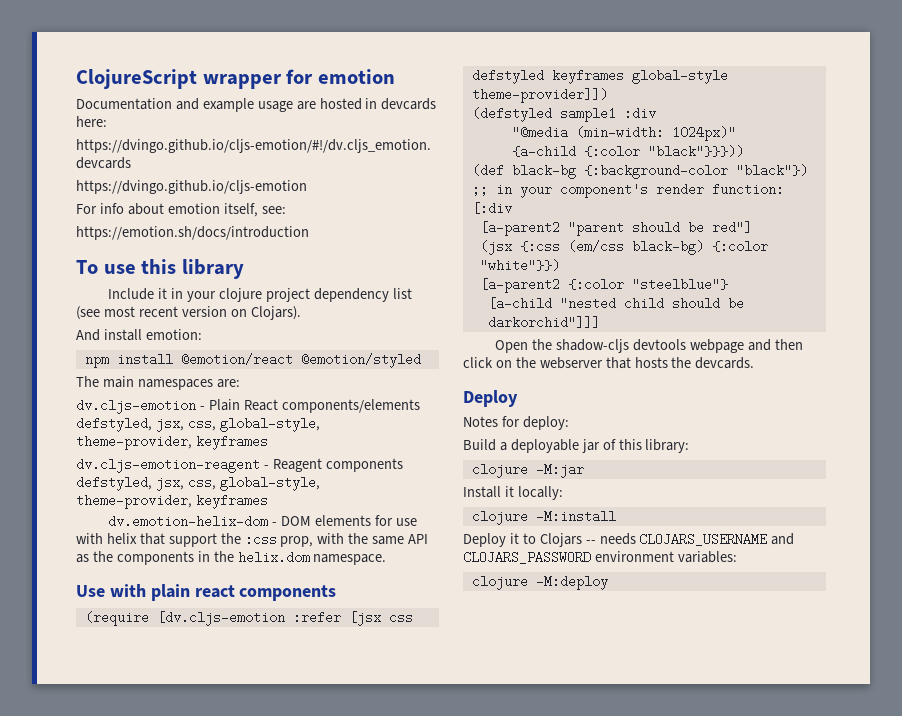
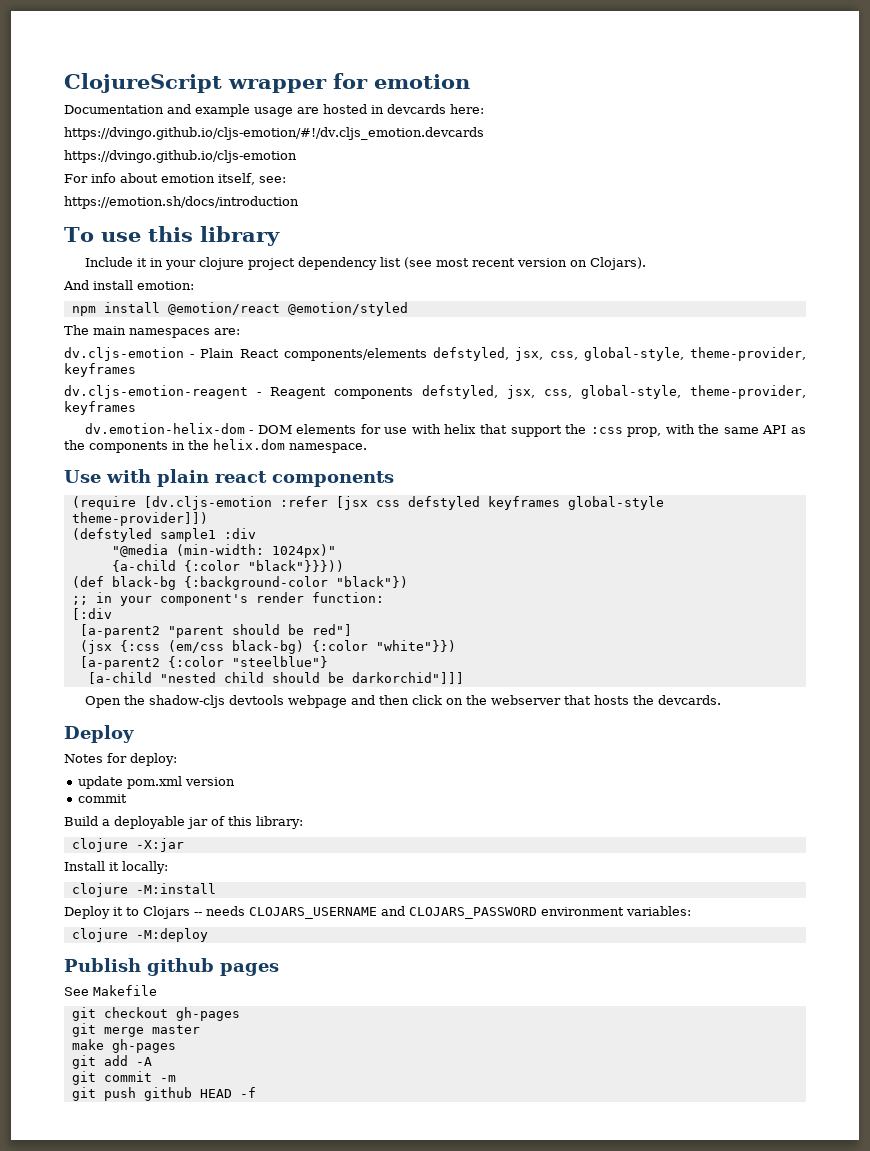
(569, 423) none -> [78,776,236,789] [78,794,128,803] // update pom.xml version // commit
[535,463,584,478] -M:jar -> [135,838,184,852] -X:jar
(608, 582) none -> [64,958,279,976] [64,985,157,996] [71,1007,240,1021] [71,1023,200,1037] [71,1039,176,1053] [71,1055,152,1069] [71,1071,176,1085] [71,1087,256,1101] // Publish github pages // See Makefile // git checkout gh-pages // git merge master // make gh-pages // git add -A // git commit -m // git push github HEAD -f

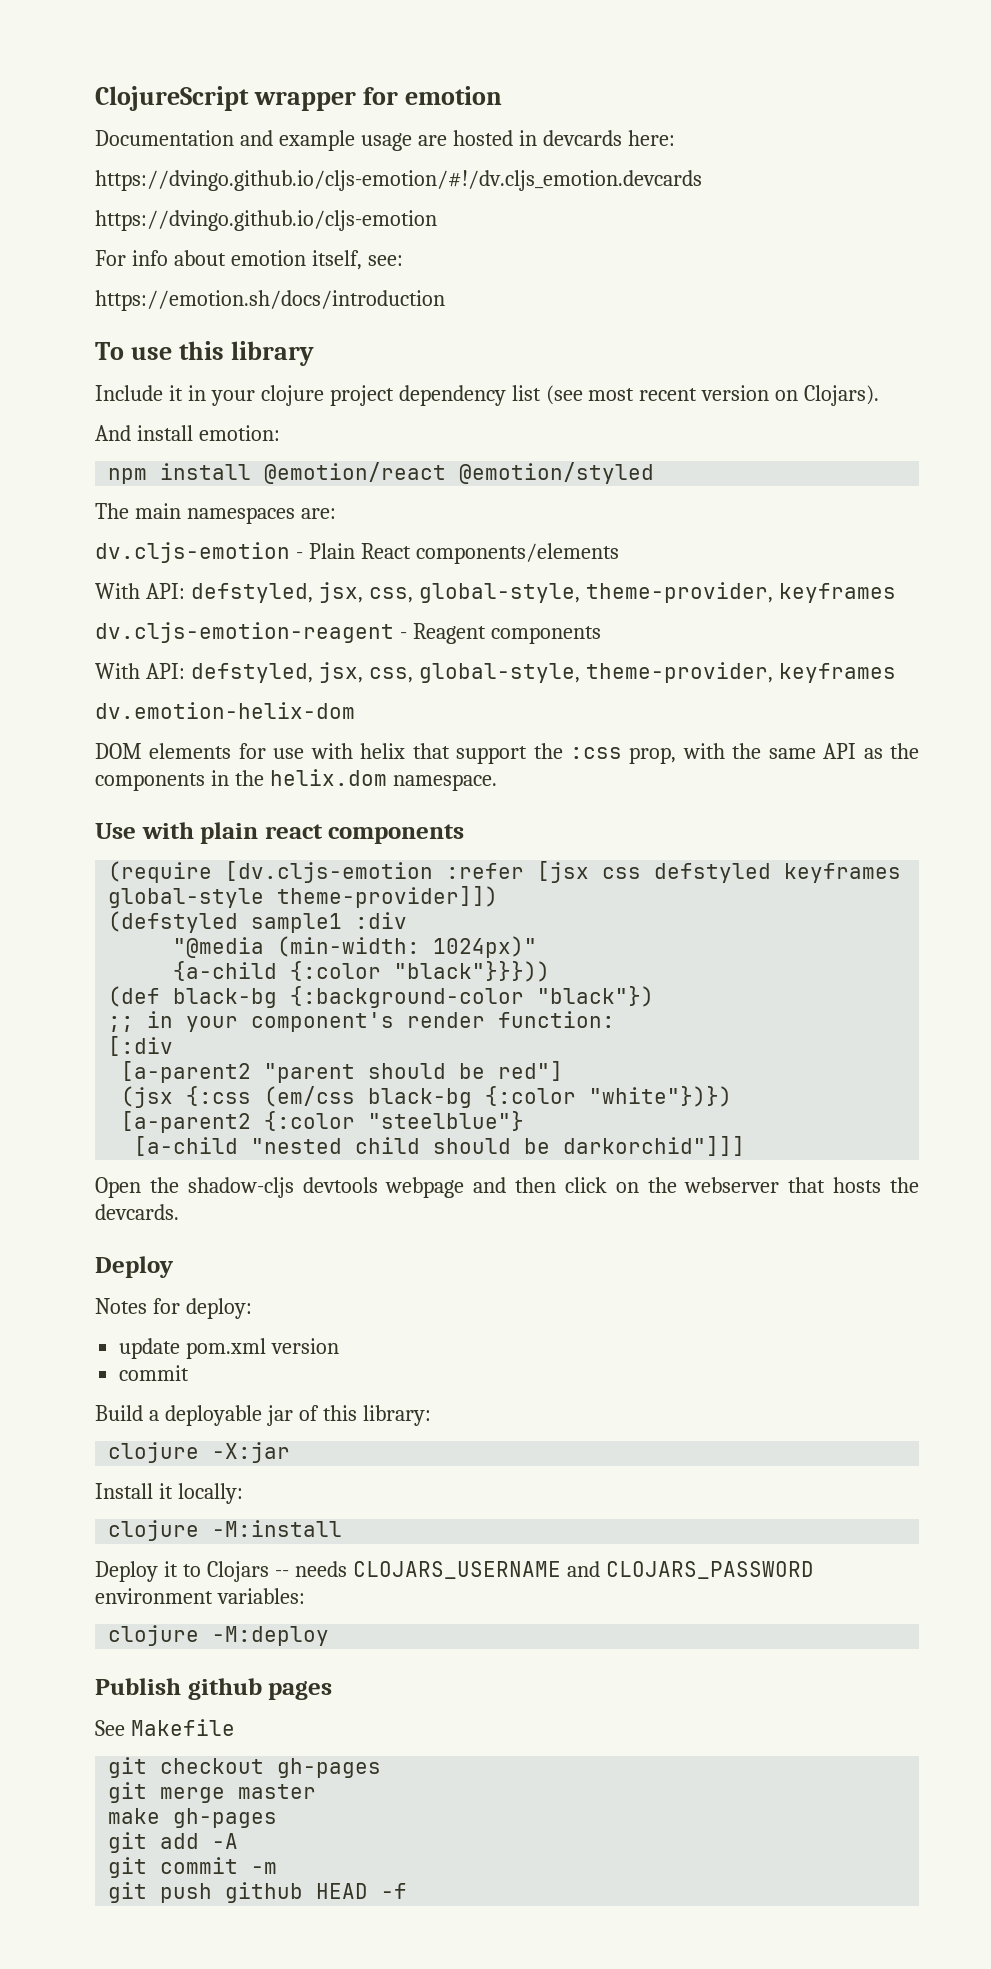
(427, 354) none -> [95,583,185,599] // With API:
(413, 393) none -> [95,663,185,679] // With API:
[249,430,254,434] - -> (355, 710) //
[231,640,456,654] black-bg) {:color "white"}}) -> [368,1086,733,1108] black-bg {:color "white"})})

